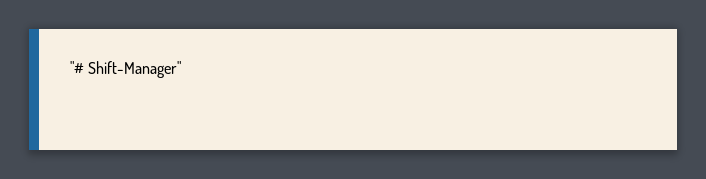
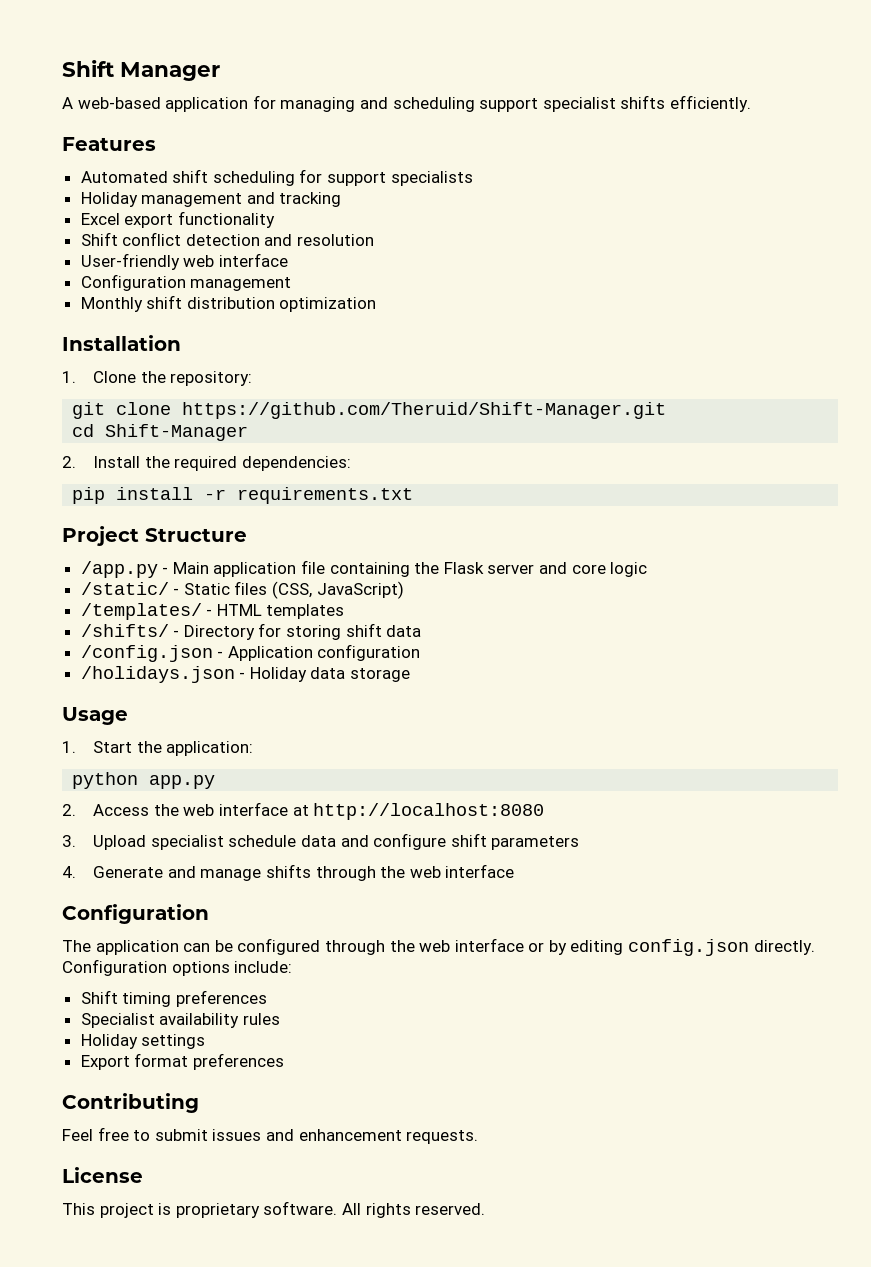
[70,61,182,78] "# Shift-Manager" -> [62,60,220,81] [62,95,751,112] [62,137,156,151] [80,169,473,186] [80,192,342,207] [80,211,275,228] [80,232,375,246] [80,253,288,270] [80,274,292,291] [80,295,377,312] [62,335,181,351] [62,371,253,386] [72,402,667,419] [72,424,249,441] [62,456,352,471] [72,487,414,504] [62,526,247,546] [80,560,648,578] [80,581,404,599] [80,603,345,620] [80,623,422,640] [80,644,421,662] [80,666,411,683] [62,707,128,725] [62,741,254,756] [72,772,216,789] [62,802,545,820] [62,833,580,850] [62,864,515,881] [62,904,209,924] [62,938,815,956] [62,959,293,976] [80,990,267,1007] [80,1013,280,1028] [80,1034,206,1049] [80,1053,284,1070] [62,1093,199,1113] [62,1127,479,1144] [62,1167,143,1183] [62,1201,486,1218] Shift Manager // A web-based application for managing and scheduling support specialist shifts efficiently. // Features // Automated shift scheduling for support specialists // Holiday management and tracking // Excel export functionality // Shift conflict detection and resolution // User-friendly web interface // Configuration management // Monthly shift distribution optimization // Installation // 1. Clone the repository: // git clone https://github.com/Theruid/Shift-Manager.git // cd Shift-Manager // 2. Install the required dependencies: // pip install -r requirements.txt // Project Structure // /app.py - Main application file containing the Flask server and core logic // /static/ - Static files (CSS, JavaScript) // /templates/ - HTML templates // /shifts/ - Directory for storing shift data // /config.json - Application configuration // /holidays.json - Holiday data storage // Usage // 1. Start the application: // python app.py // 2. Access the web interface at http://localhost:8080 // 3. Upload specialist schedule data and configure shift parameters // 4. Generate and manage shifts through the web interface // Configuration // The application can be configured through the web interface or by editing config.json directly. Configuration options include: // Shift timing preferences // Specialist availability rules // Holiday settings // Export format preferences // Contributing // Feel free to submit issues and enhancement requests. // License // This project is proprietary software. All rights reserved.

